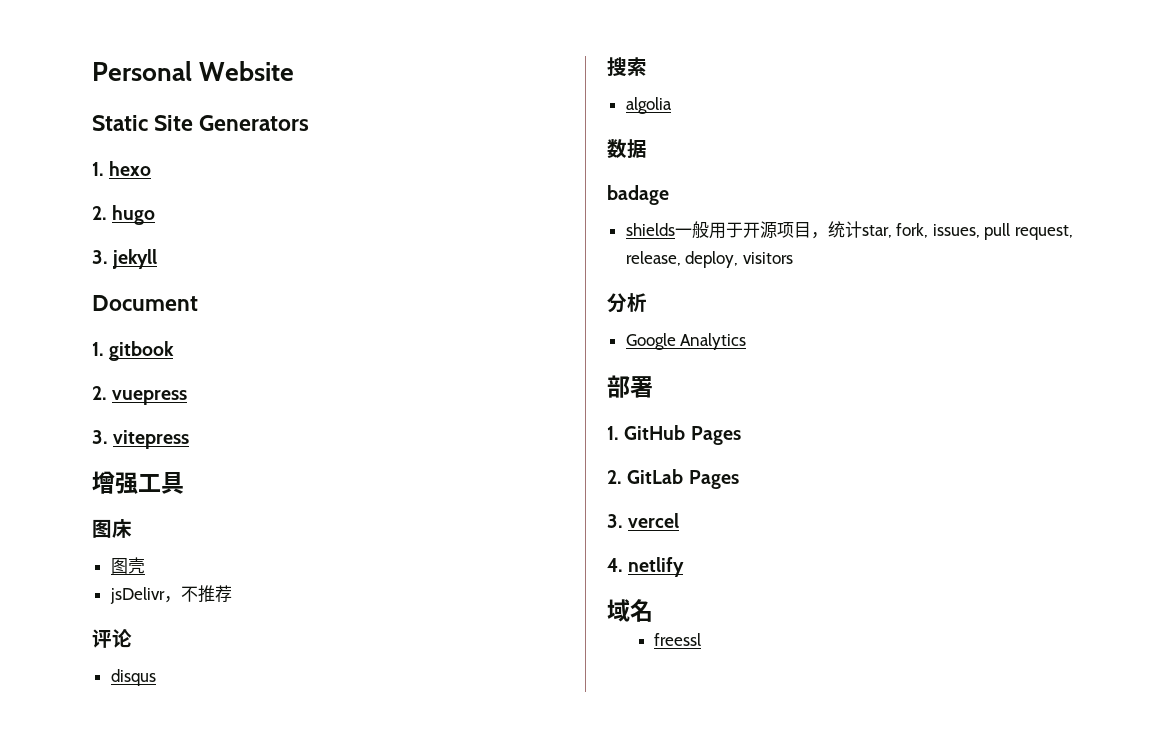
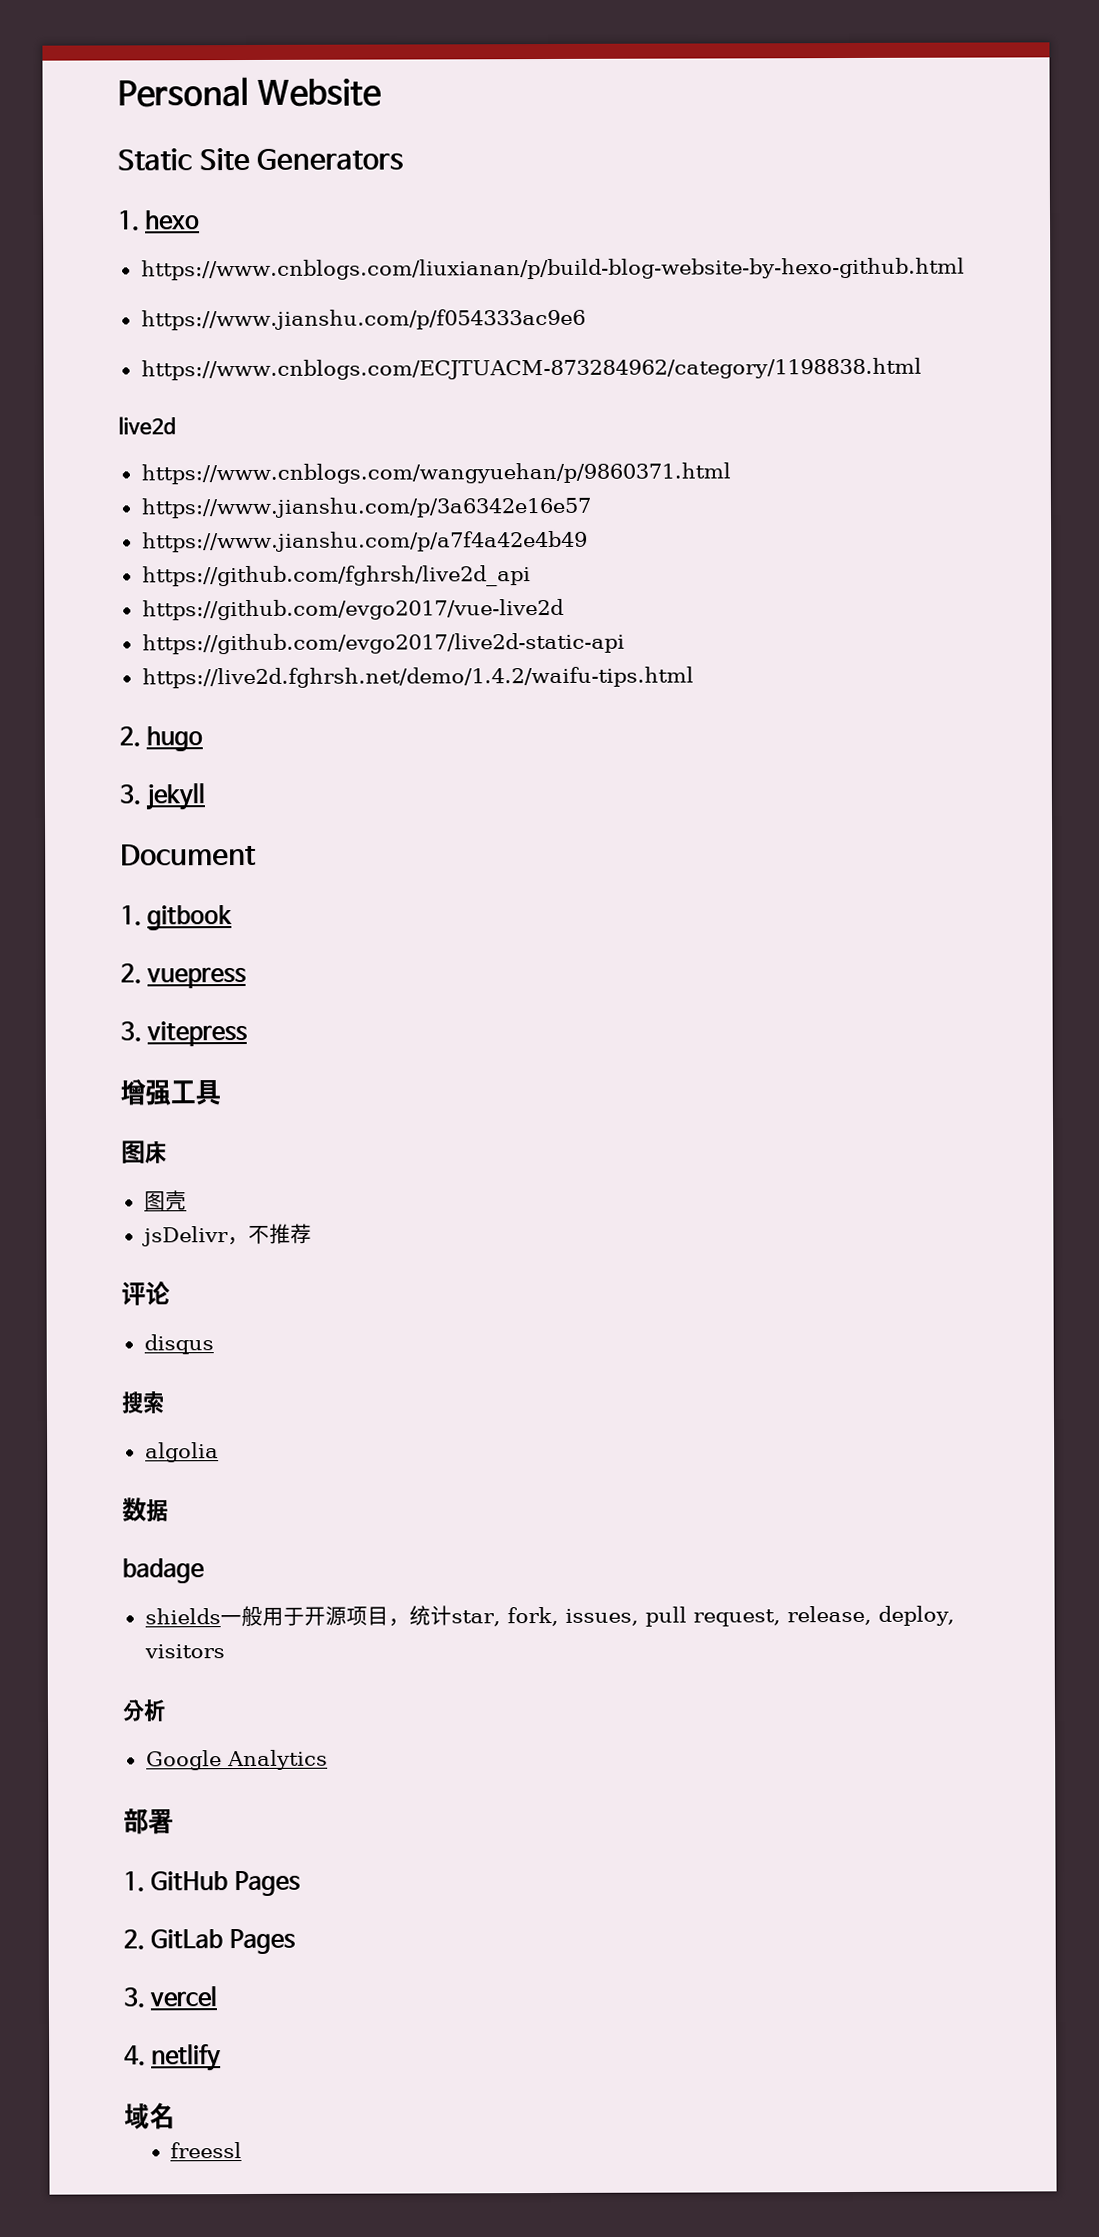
(152, 168) none -> [140,257,965,281] [140,308,586,331] [140,357,922,381] [118,416,176,436] [140,462,731,485] [140,496,592,519] [141,530,588,553] [141,565,531,588] [141,598,564,621] [141,632,625,655] [141,666,694,689] // https://www.cnblogs.com/liuxianan/p/build-blog-website-by-hexo-github.html // https://www.jianshu.com/p/f054333ac9e6 // https://www.cnblogs.com/ECJTUACM-873284962/category/1198838.html // live2d // https://www.cnblogs.com/wangyuehan/p/9860371.html // https://www.jianshu.com/p/3a6342e16e57 // https://www.jianshu.com/p/a7f4a42e4b49 // https://github.com/fghrsh/live2d_api // https://github.com/evgo2017/vue-live2d // https://github.com/evgo2017/live2d-static-api // https://live2d.fghrsh.net/demo/1.4.2/waifu-tips.html

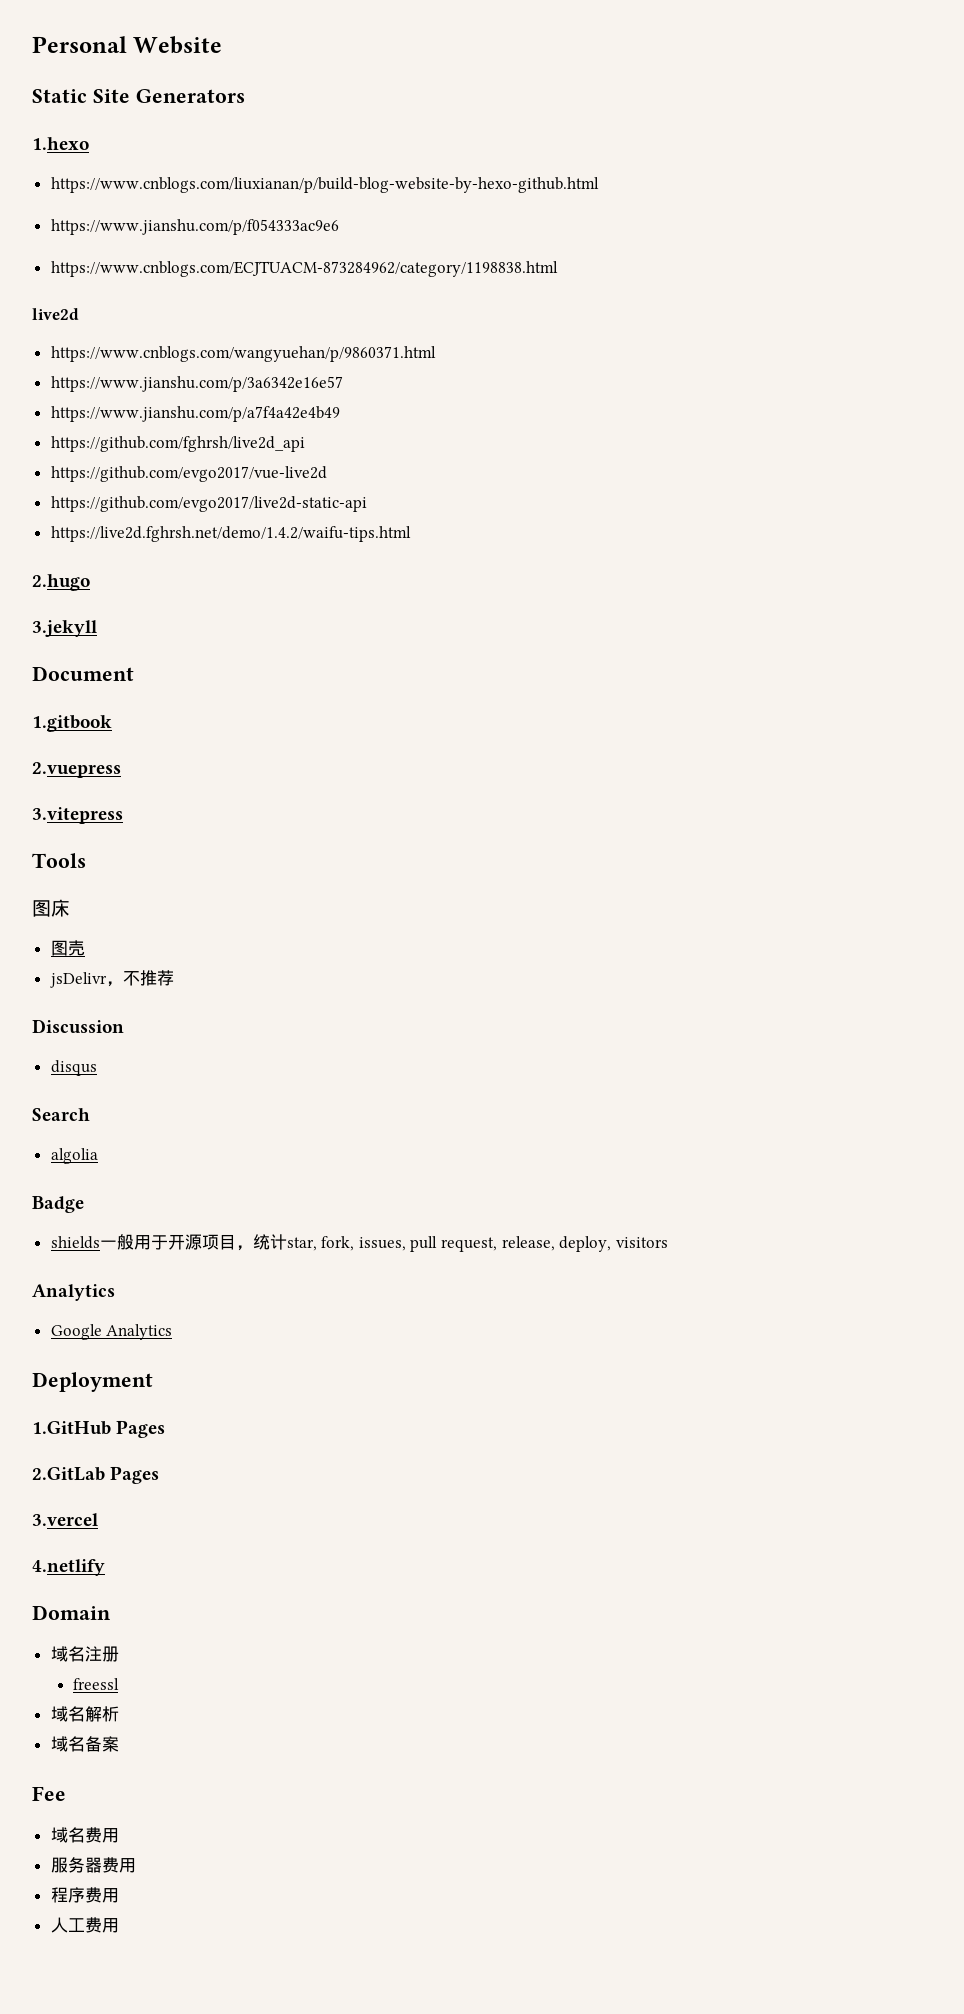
[117,210,201,231] 1. hexo -> [32,137,89,150] 1.hexo
[119,726,204,752] [119,783,206,811] [120,843,256,866] [120,905,234,931] [120,963,248,989] [120,1020,249,1047] [120,1078,221,1106] 2. hugo // 3. jekyll // Document // 1. gitbook // 2. vuepress // 3. vitepress // 增强工具 -> [32,574,90,591] [32,620,97,637] [32,666,134,681] [32,715,112,732] [32,762,121,778] [32,807,123,824] [32,853,86,868] 2.hugo // 3.jekyll // Document // 1.gitbook // 2.vuepress // 3.vitepress // Tools
[121,1281,170,1306] 评论 -> [32,1019,124,1034] Discussion
[121,1390,164,1414] 搜索 -> [32,1108,90,1121] Search
[122,1497,168,1523] [122,1558,205,1584] 数据 // badage -> [32,1196,84,1213] Badge
[122,1699,165,1722] 分析 -> [32,1284,115,1301] Analytics
[123,1808,174,1835] [123,1870,301,1897] [123,1928,296,1955] [123,1986,218,2008] [124,2044,222,2072] [124,2102,175,2130] 部署 // 1. GitHub Pages // 2. GitLab Pages // 3. vercel // 4. netlify // 域名 -> [32,1372,153,1392] [32,1420,166,1438] [32,1466,160,1484] [32,1513,98,1526] [32,1559,105,1576] [32,1605,111,1620] [50,1646,119,1662] Deployment // 1.GitHub Pages // 2.GitLab Pages // 3.vercel // 4.netlify // Domain // 域名注册
(243, 2150) none -> [50,1706,119,1722] [50,1736,119,1752] [32,1786,66,1801] [50,1827,119,1843] [50,1857,136,1873] [50,1887,119,1903] [50,1917,119,1933] // 域名解析 // 域名备案 // Fee // 域名费用 // 服务器费用 // 程序费用 // 人工费用

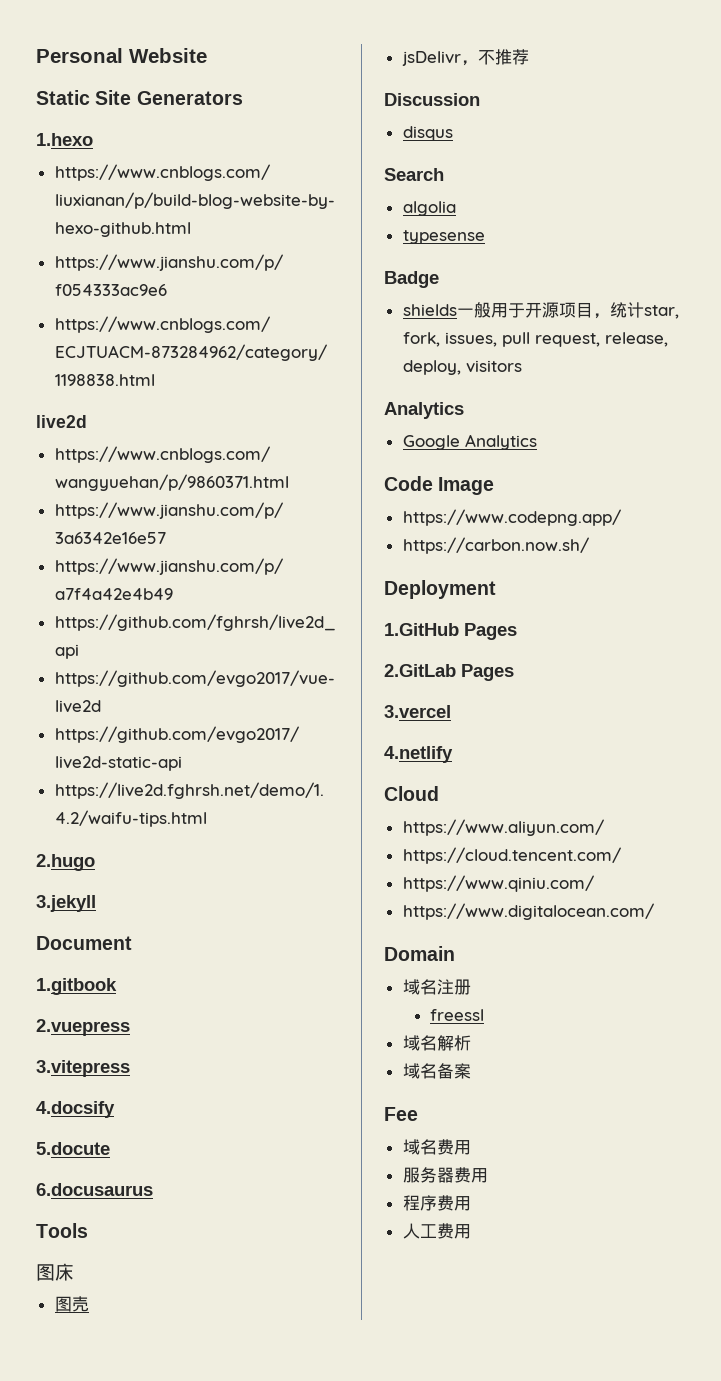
(123, 815) none -> [36,1101,115,1118] [36,1142,110,1155] [36,1183,153,1196] // 4.docsify // 5.docute // 6.docusaurus
(98, 1156) none -> [402,230,485,244] // typesense
(173, 1332) none -> [384,476,495,495] [402,509,621,526] [402,537,589,554] // Code Image // https://www.codepng.app/ // https://carbon.now.sh/
(105, 1567) none -> [384,786,439,801] [402,819,604,836] [402,847,621,864] [402,875,594,892] [402,903,654,920] // Cloud // https://www.aliyun.com/ // https://cloud.tencent.com/ // https://www.qiniu.com/ // https://www.digitalocean.com/

